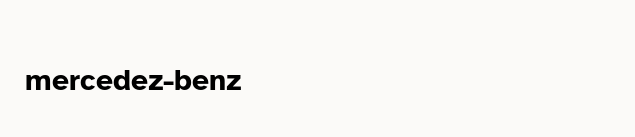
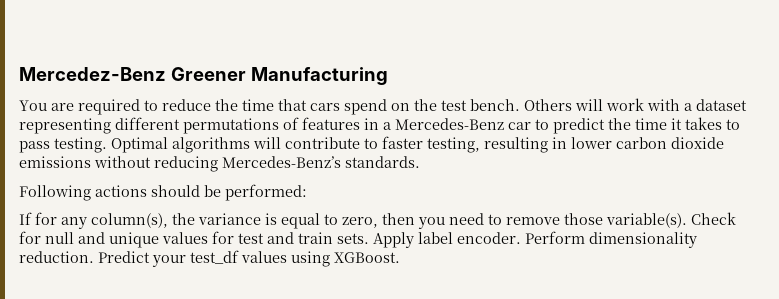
[25,70,241,90] mercedez-benz -> [19,67,388,85] [19,98,747,115] [19,117,740,134] [19,136,724,153] [19,156,420,172] [19,184,307,201] [19,212,736,229] [19,231,697,248] [19,250,400,267] Mercedez-Benz Greener Manufacturing // You are required to reduce the time that cars spend on the test bench. Others will work with a dataset representing different permutations of features in a Mercedes-Benz car to predict the time it takes to pass testing. Optimal algorithms will contribute to faster testing, resulting in lower carbon dioxide emissions without reducing Mercedes-Benz’s standards. // Following actions should be performed: // If for any column(s), the variance is equal to zero, then you need to remove those variable(s). Check for null and unique values for test and train sets. Apply label encoder. Perform dimensionality reduction. Predict your test_df values using XGBoost.

